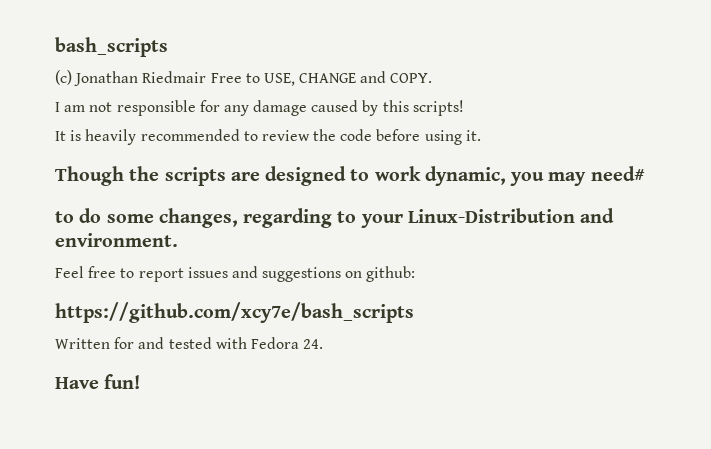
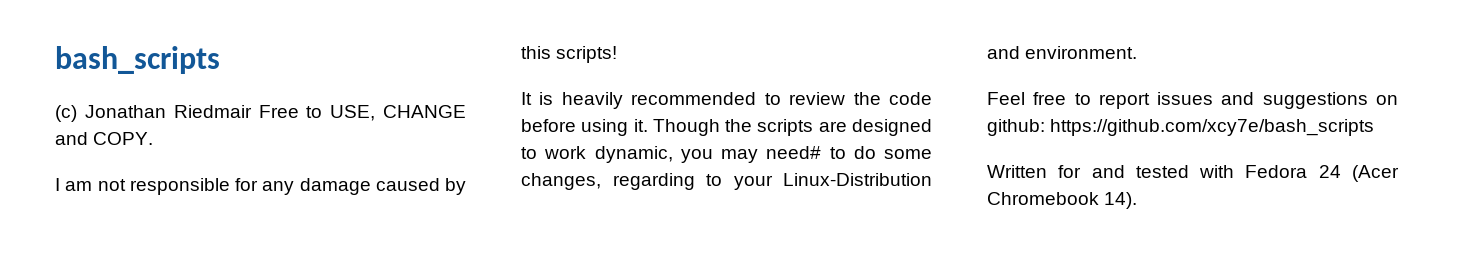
(481, 135) // -> (648, 125) none
(645, 173) // -> (822, 152) none
(416, 274) // -> (1045, 127) none
[303,339,324,349] [55,374,141,389] 24. // Have fun! -> [1318,165,1399,182] [987,192,1138,209] 24 (Acer Chromebook 14).

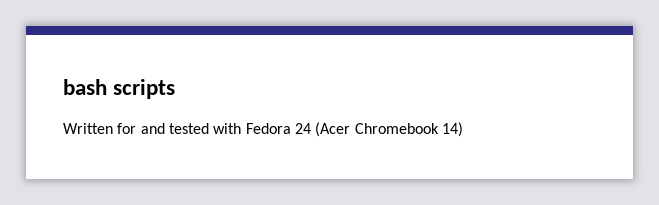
[55,46,220,74] [55,105,466,122] [55,132,154,145] [55,178,466,195] [521,46,618,63] [521,92,932,109] [521,119,932,136] [521,146,932,163] [521,173,932,190] [987,46,1138,59] [987,92,1398,109] [987,119,1375,136] bash_scripts // (c) Jonathan Riedmair Free to USE, CHANGE and COPY. // I am not responsible for any damage caused by this scripts! // It is heavily recommended to review the code before using it. Though the scripts are designed to work dynamic, you may need# to do some changes, regarding to your Linux-Distribution and environment. // Feel free to report issues and suggestions on github: https://github.com/xcy7e/bash_scripts -> [63,79,176,99] bash scripts
[1104,192,1138,209] 14). -> [441,122,463,137] 14)

